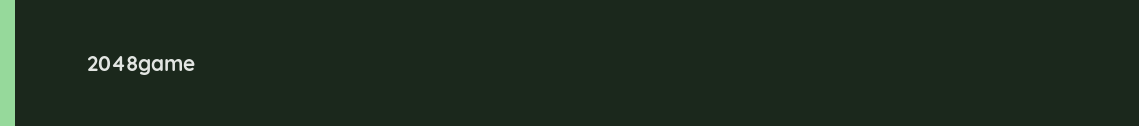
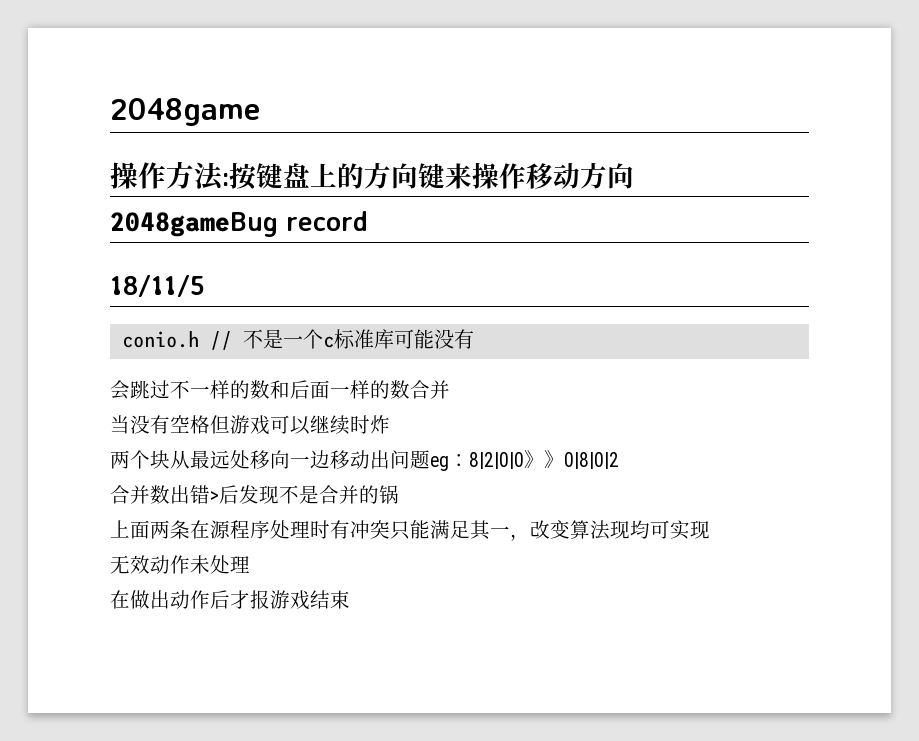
(195, 65) none -> [110,161,634,191] [110,211,368,237] [110,275,205,297] [121,329,474,350] [110,380,450,400] [110,415,390,435] [110,450,619,471] [110,485,399,504] [110,520,710,541] [110,555,250,574] [110,590,350,610] // 操作方法:按键盘上的方向键来操作移动方向 // 2048gameBug record // 18/11/5 // conio.h // 不是一个c标准库可能没有 // 会跳过不一样的数和后面一样的数合并 // 当没有空格但游戏可以继续时炸 // 两个块从最远处移向一边移动出问题eg：8|2|0|0》》0|8|0|2 // 合并数出错>后发现不是合并的锅 // 上面两条在源程序处理时有冲突只能满足其一，改变算法现均可实现 // 无效动作未处理 // 在做出动作后才报游戏结束

